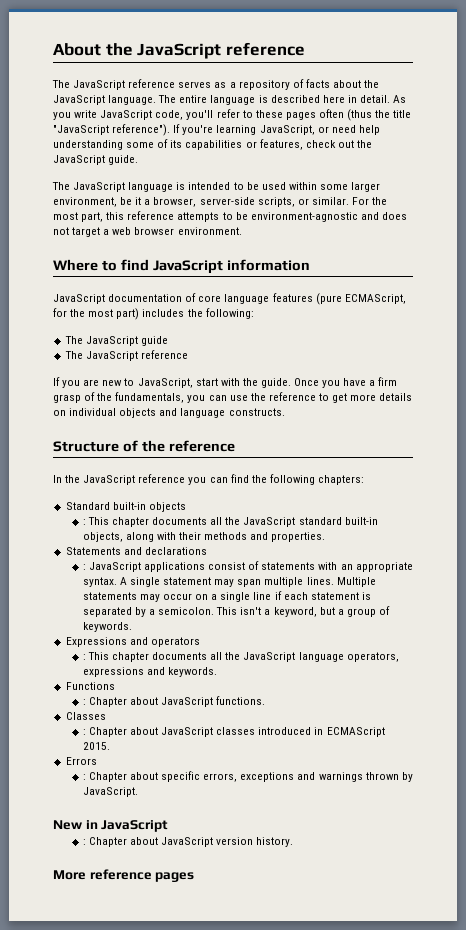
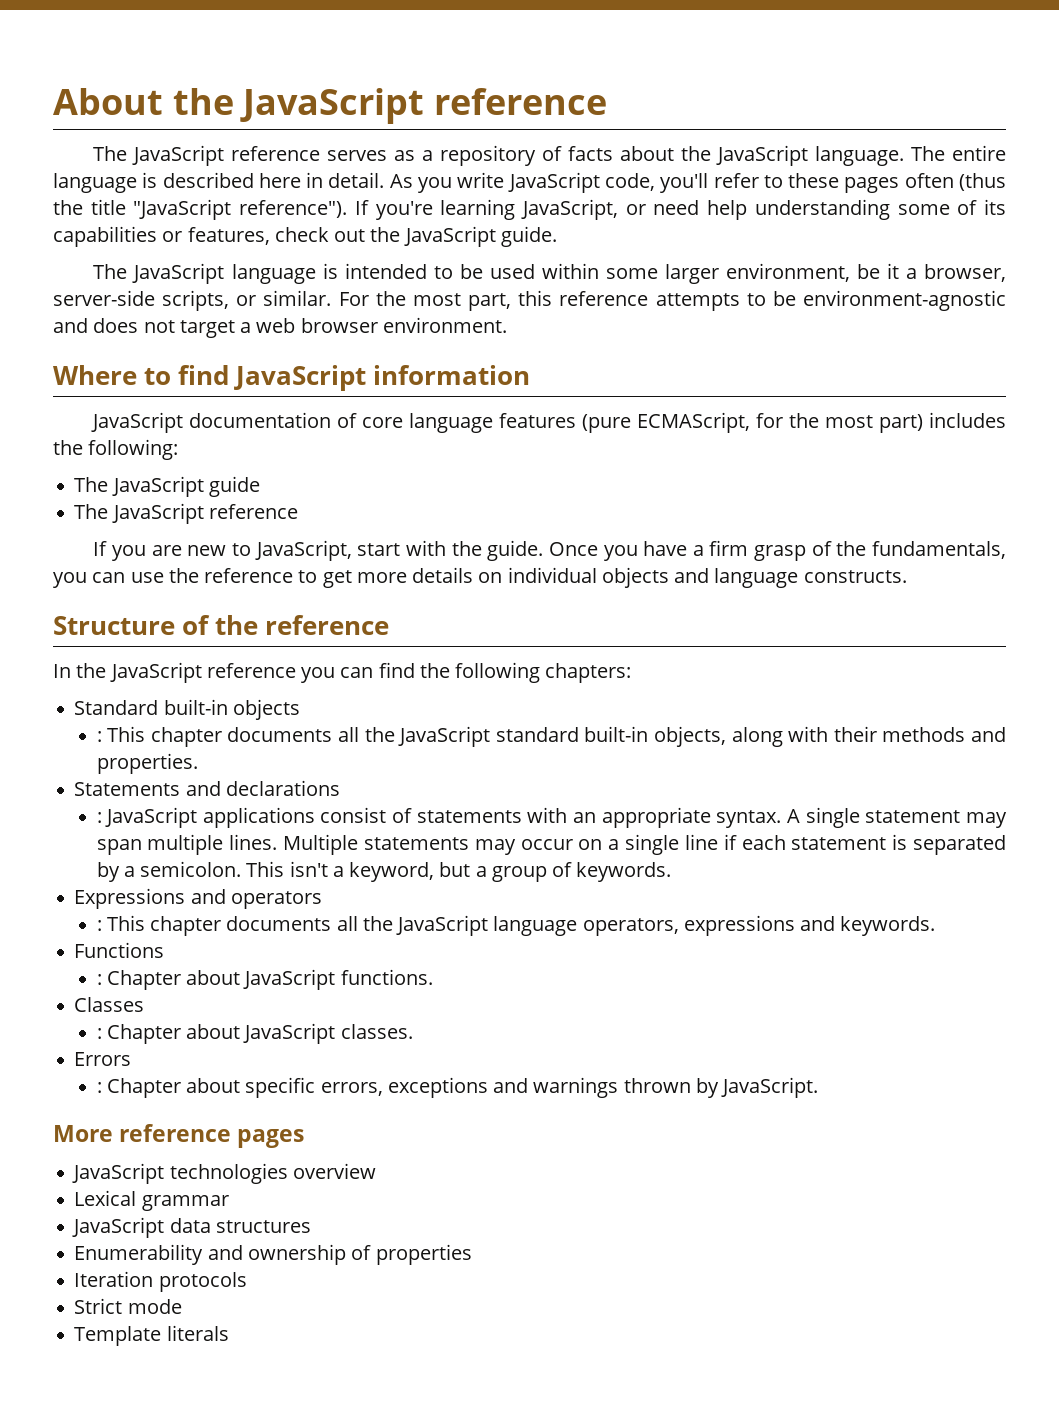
[216,727,385,737] [82,742,110,750] classes introduced in ECMAScript 2015. -> [340,1024,413,1039] classes.
[53,820,169,832] [82,837,294,847] [53,869,195,882] New in JavaScript // : Chapter about JavaScript version history. // More reference pages -> [53,1124,305,1148] [72,1163,376,1184] [74,1190,229,1211] [72,1217,311,1238] [74,1244,472,1265] [74,1271,247,1292] [74,1298,182,1314] [74,1325,229,1346] More reference pages // JavaScript technologies overview // Lexical grammar // JavaScript data structures // Enumerability and ownership of properties // Iteration protocols // Strict mode // Template literals

